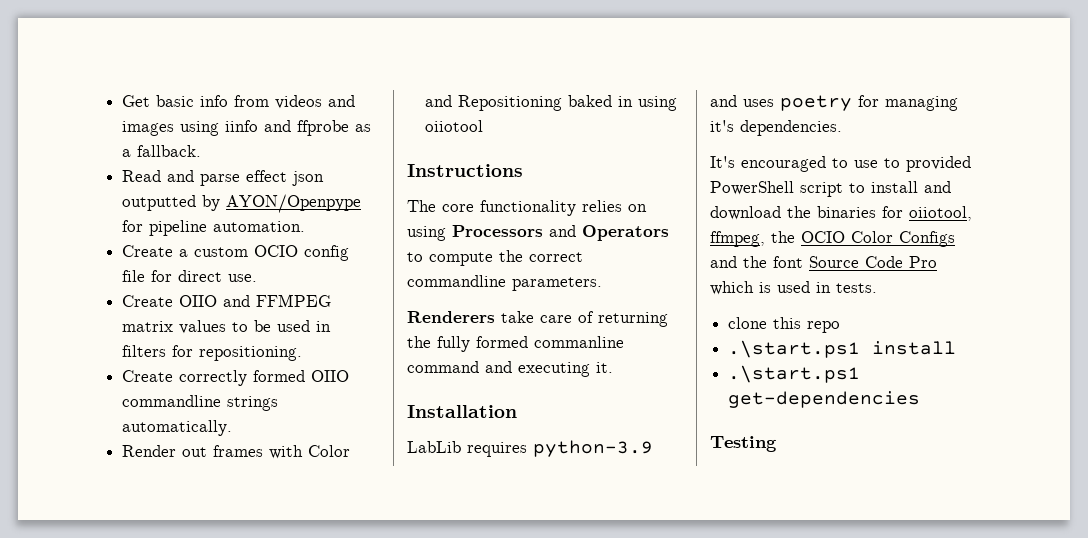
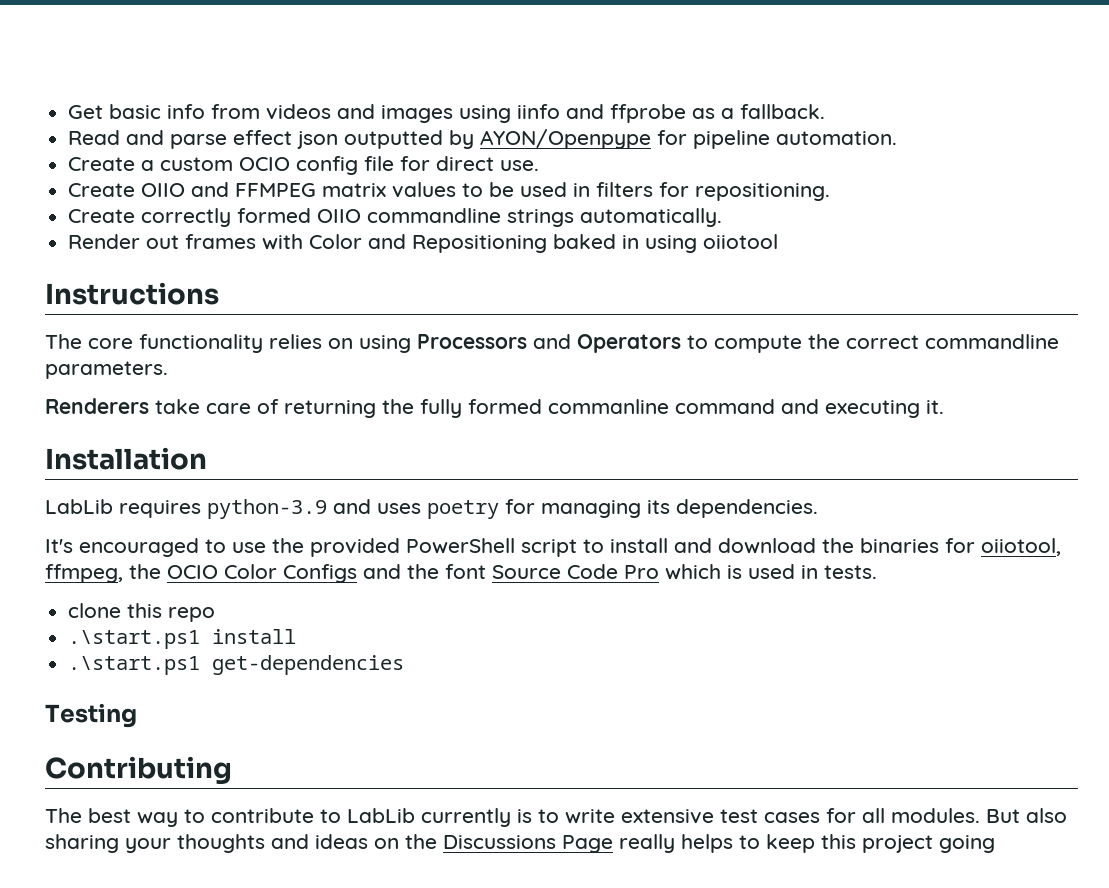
[710,120,734,132] it's -> [647,500,670,514] its
[884,158,900,168] to -> [272,538,304,553] the
(777, 444) none -> [45,756,232,784] [45,808,1067,827] [45,834,995,853] // Contributing // The best way to contribute to LabLib currently is to write extensive test cases for all modules. But also sharing your thoughts and ideas on the Discussions Page really helps to keep this project going

